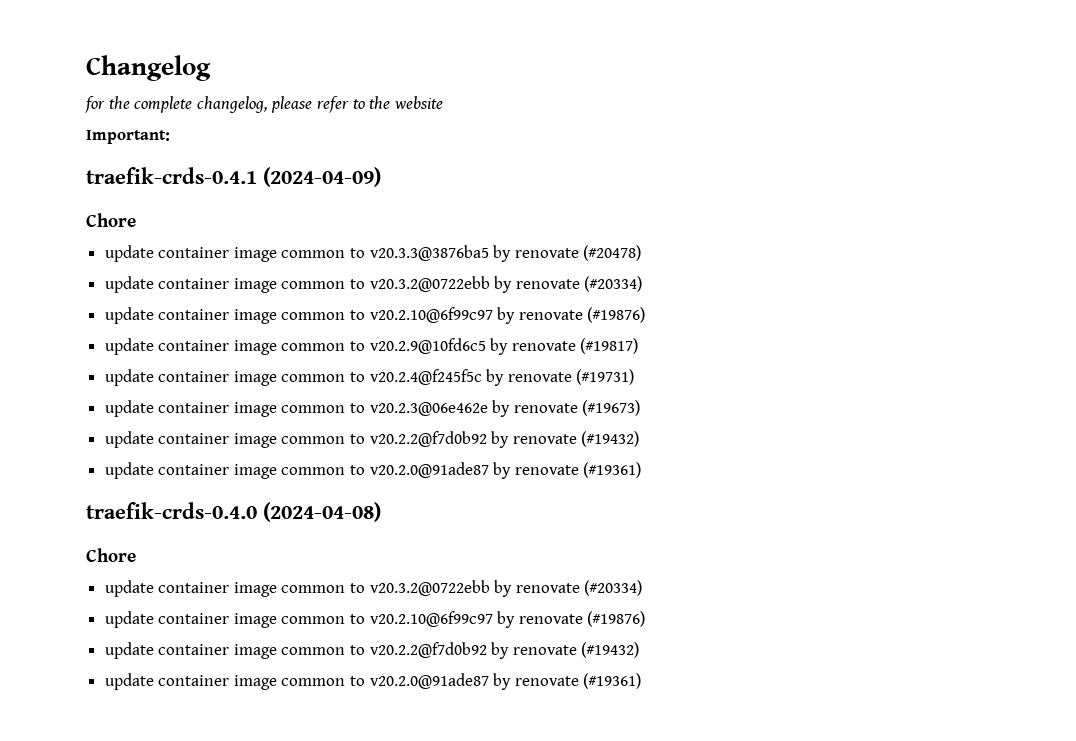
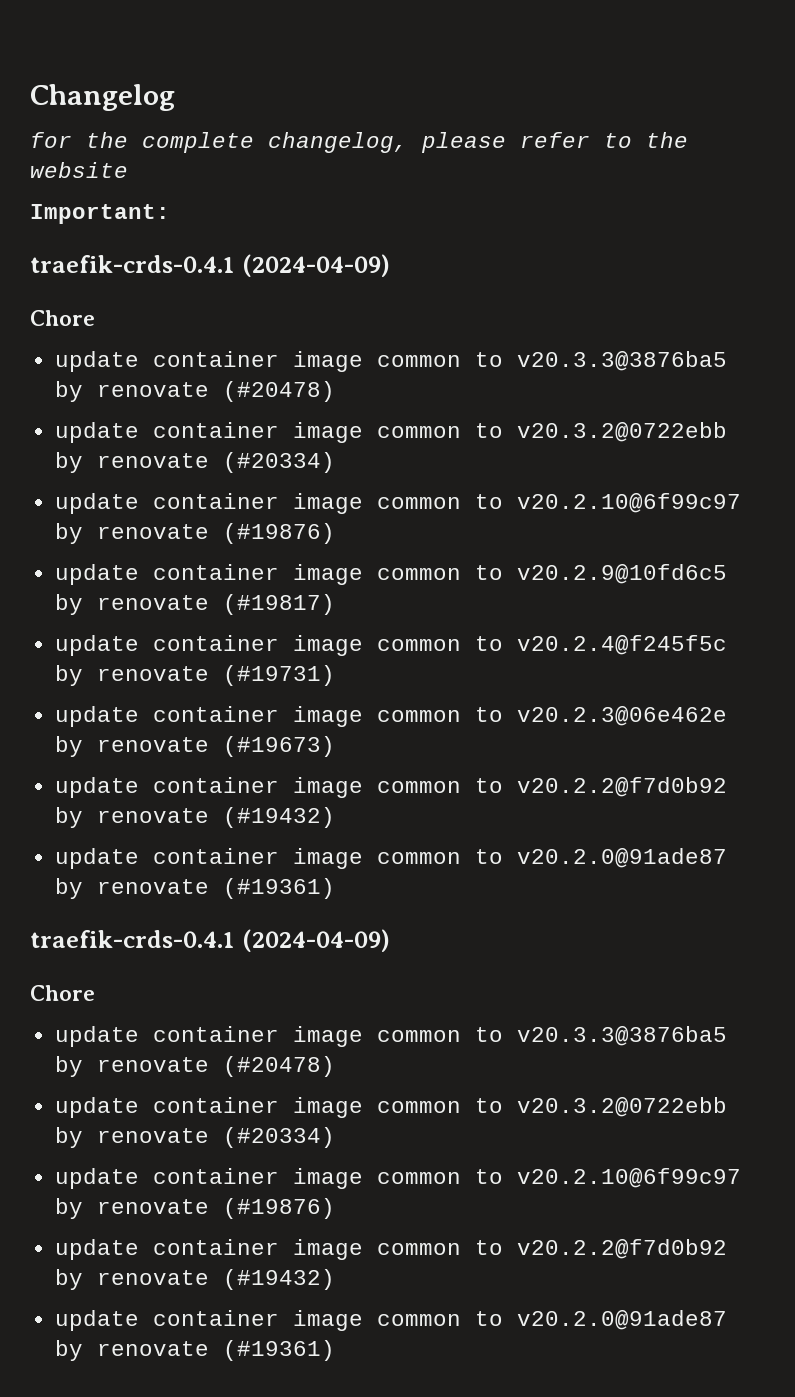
[86,502,381,522] [86,548,136,562] traefik-crds-0.4.0 (2024-04-08) // Chore -> [30,929,390,952] [30,985,95,1001] [54,1026,727,1047] [54,1056,335,1077] traefik-crds-0.4.1 (2024-04-09) // Chore // update container image common to v20.3.3@3876ba5 by renovate (#20478)

